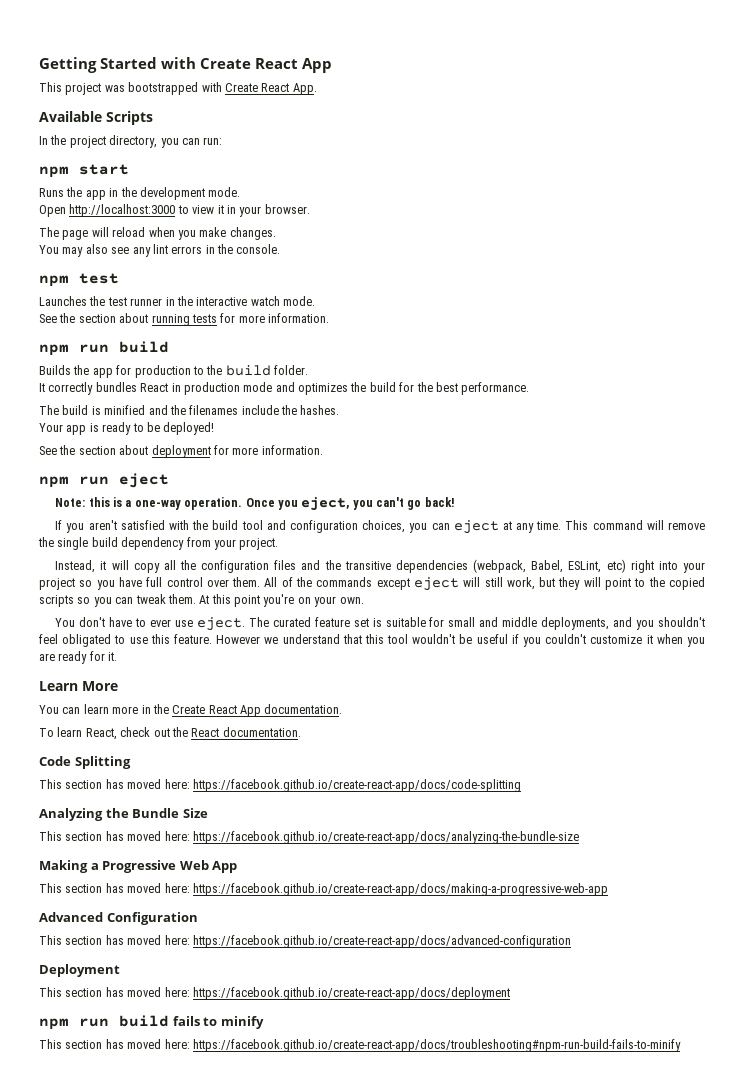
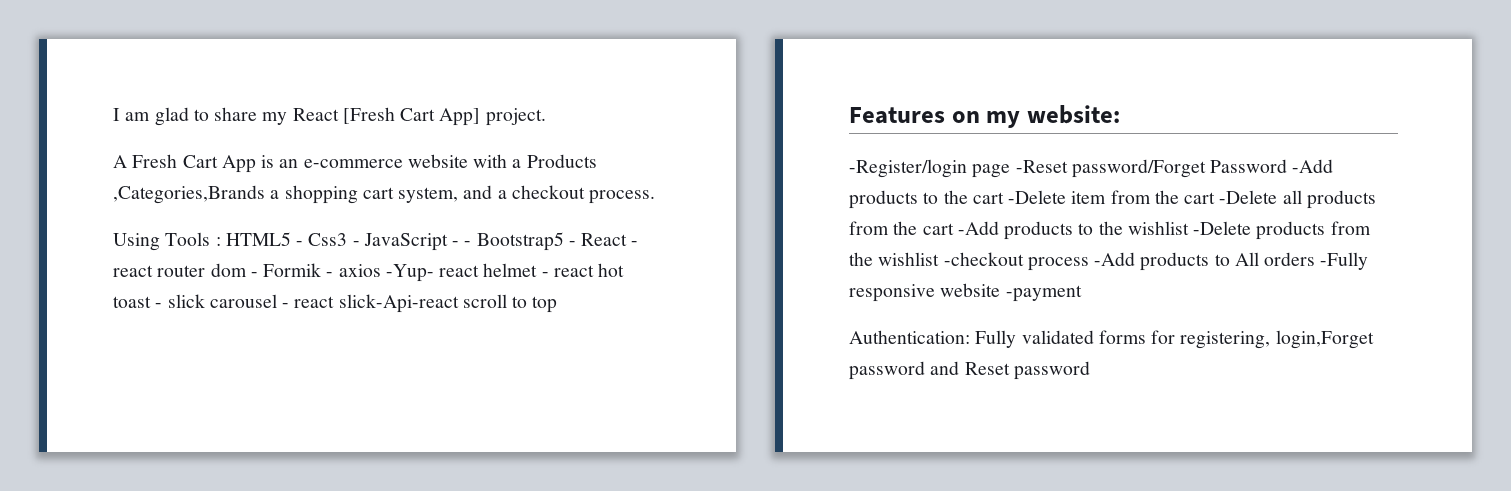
[39,57,332,73] [39,82,317,95] [39,111,153,125] [39,135,223,148] [39,164,129,178] [39,187,241,200] [39,204,310,217] [39,227,276,240] [39,244,281,257] [39,273,119,287] [39,296,315,306] [39,313,329,326] [39,341,169,356] [39,365,308,378] [39,382,530,395] [39,405,340,415] [39,422,215,435] [39,445,323,458] [39,473,169,488] [55,497,455,511] [55,520,706,534] [38,537,279,550] [55,559,706,573] [39,577,706,591] [39,594,364,607] [55,617,706,631] [39,634,705,647] [39,651,118,664] [39,681,118,691] [39,704,343,717] [39,727,301,740] [39,756,131,769] [39,779,521,792] [39,808,208,821] [39,831,579,844] [39,860,238,873] [39,883,608,896] [39,912,198,925] [39,935,571,948] [39,964,120,977] [39,987,510,1000] [39,1015,264,1030] [39,1039,681,1052] Getting Started with Create React App // This project was bootstrapped with Create React App. // Available Scripts // In the project directory, you can run: // npm start // Runs the app in the development mode. // Open http://localhost:3000 to view it in your browser. // The page will reload when you make changes. // You may also see any lint errors in the console. // npm test // Launches the test runner in the interactive watch mode. // See the section about running tests for more information. // npm run build // Builds the app for production to the build folder. // It correctly bundles React in production mode and optimizes the build for the best performance. // The build is minified and the filenames include the hashes. // Your app is ready to be deployed! // See the section about deployment for more information. // npm run eject // Note: this is a one-way operation. Once you eject, you can't go back! // If you aren't satisfied with the build tool and configuration choices, you can eject at any time. This command will remove the single build dependency from your project. // Instead, it will copy all the configuration files and the transitive dependencies (webpack, Babel, ESLint, etc) right into your project so you have full control over them. All of the commands except eject will still work, but they will point to the copied scripts so you can tweak them. At this point you're on your own. // You don't have to ever use eject. The curated feature set is suitable for small and middle deployments, and you shouldn't feel obligated to use this feature. However we understand that this tool wouldn't be useful if you couldn't customize it when you are ready for it. // Learn More // You can learn more in the Create React App documentation. // To learn React, check out the React documentation. // Code Splitting // This section has moved here: https://facebook.github.io/create-react-app/docs/code-splitting // Analyzing the Bundle Size // This section has moved here: https://facebook.github.io/create-react-app/docs/analyzing-the-bundle-size // Making a Progressive Web App // This section has moved here: https://facebook.github.io/create-react-app/docs/making-a-progressive-web-app // Advanced Configuration // This section has moved here: https://facebook.github.io/create-react-app/docs/advanced-configuration // Deployment // This section has moved here: https://facebook.github.io/create-react-app/docs/deployment // npm run build fails to minify // This section has moved here: https://facebook.github.io/create-react-app/docs/troubleshooting#npm-run-build-fails-to-minify -> [113,107,546,126] [113,154,597,173] [113,185,656,204] [113,232,639,251] [113,263,625,282] [113,294,558,313] [849,105,1120,128] [849,159,1334,178] [849,190,1376,209] [849,221,1371,240] [849,252,1369,271] [849,283,1082,302] [849,330,1374,349] [849,361,1090,380] I am glad to share my React [Fresh Cart App] project. // A Fresh Cart App is an e-commerce website with a Products ,Categories,Brands a shopping cart system, and a checkout process. // Using Tools : HTML5 - Css3 - JavaScript - - Bootstrap5 - React - react router dom - Formik - axios -Yup- react helmet - react hot toast - slick carousel - react slick-Api-react scroll to top // Features on my website: // -Register/login page -Reset password/Forget Password -Add products to the cart -Delete item from the cart -Delete all products from the cart -Add products to the wishlist -Delete products from the wishlist -checkout process -Add products to All orders -Fully responsive website -payment // Authentication: Fully validated forms for registering, login,Forget password and Reset password

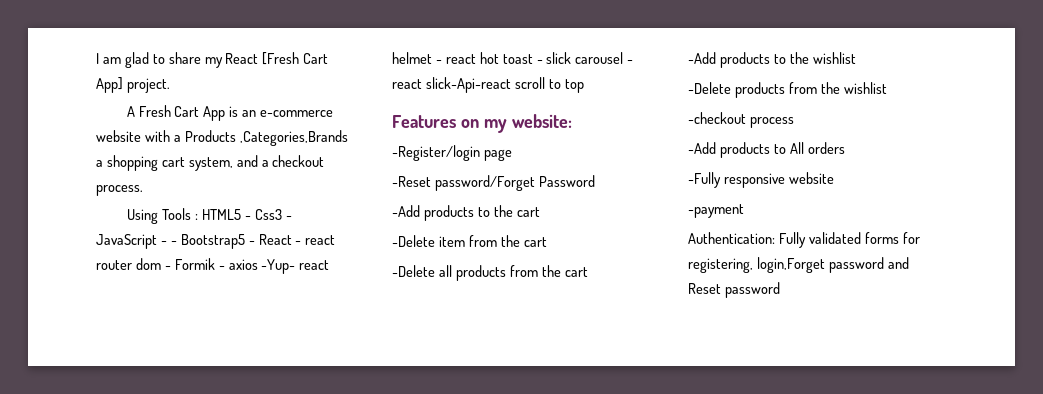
(1011, 171) none -> (512, 155) //
(1288, 166) none -> (595, 181) //
(1004, 198) none -> (540, 212) //
(1216, 198) none -> (547, 242) //
(954, 229) none -> (588, 272) //
(1189, 228) none -> (856, 58) //
(940, 259) none -> (887, 88) //
(1089, 264) none -> (794, 122) //
(1316, 259) none -> (845, 148) //
(1001, 290) none -> (834, 178) //

